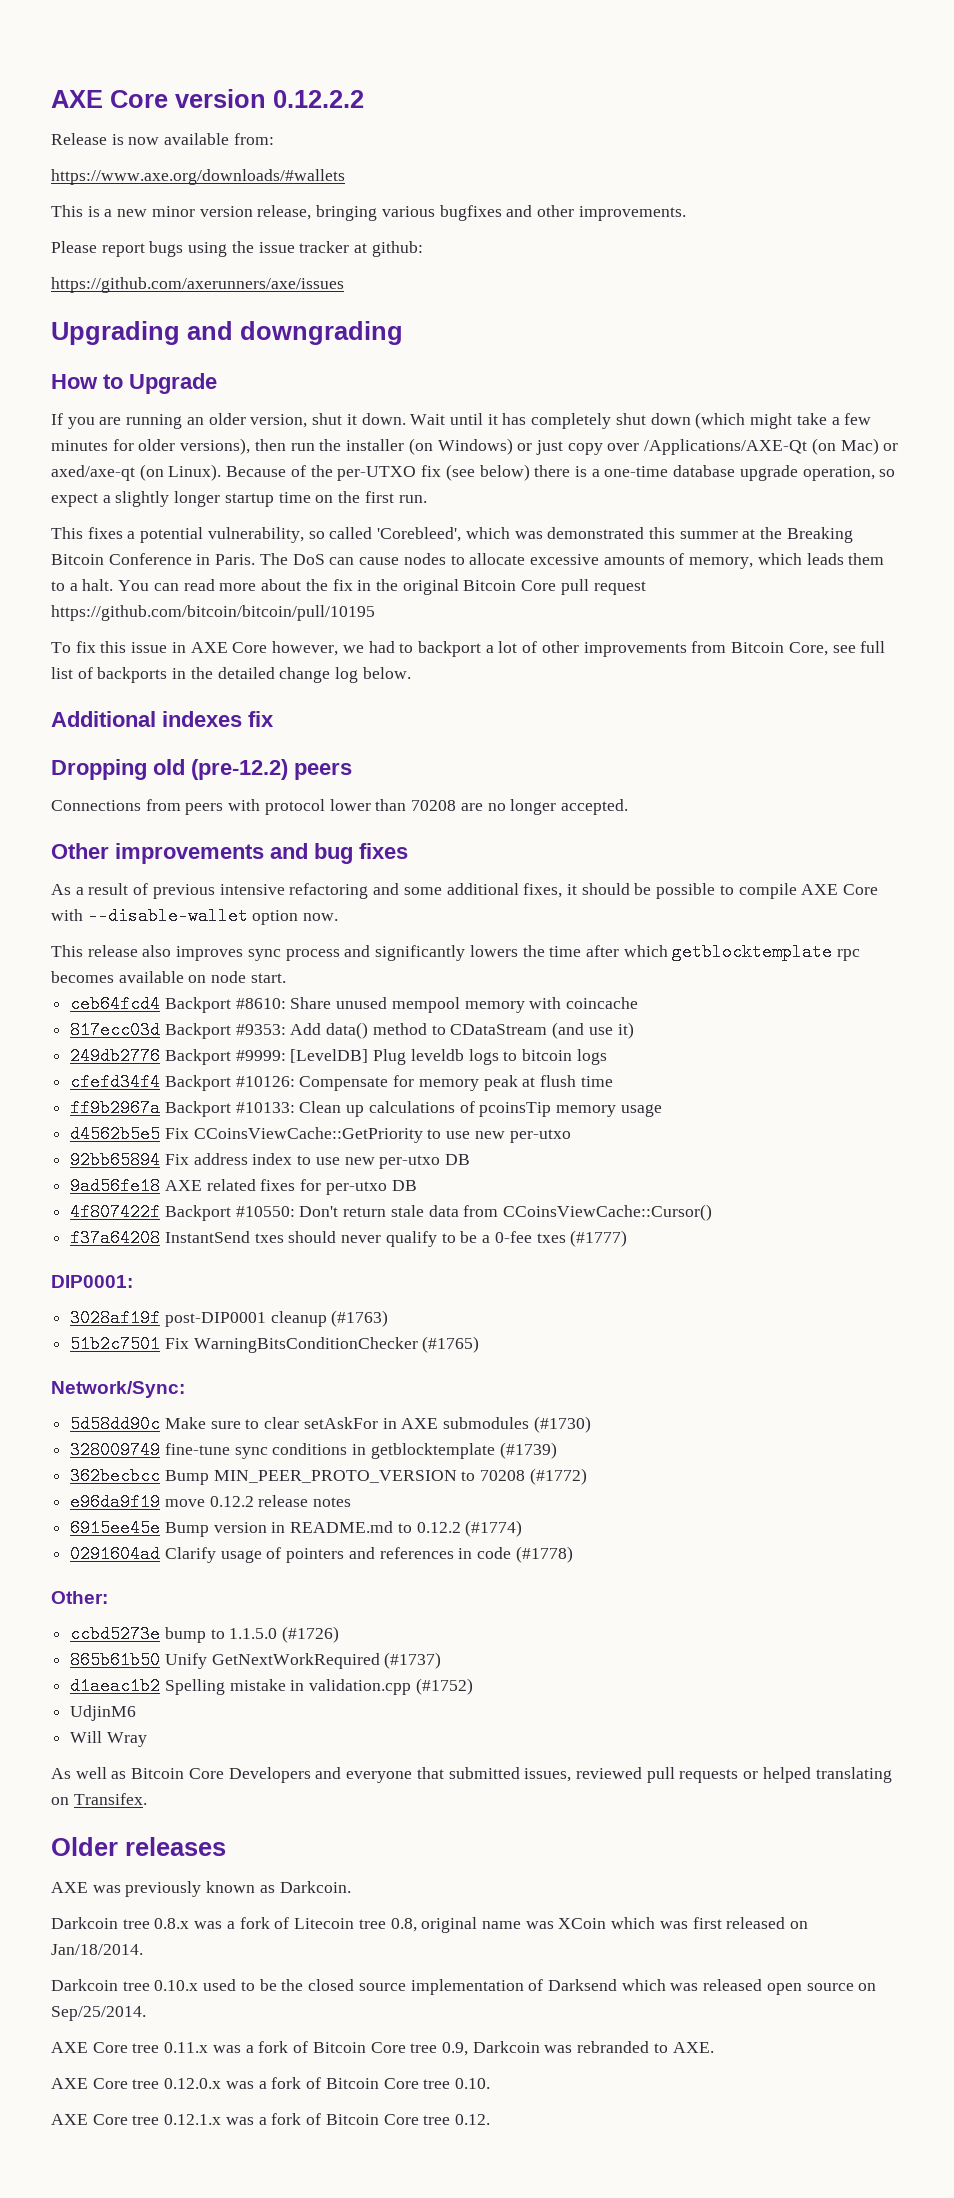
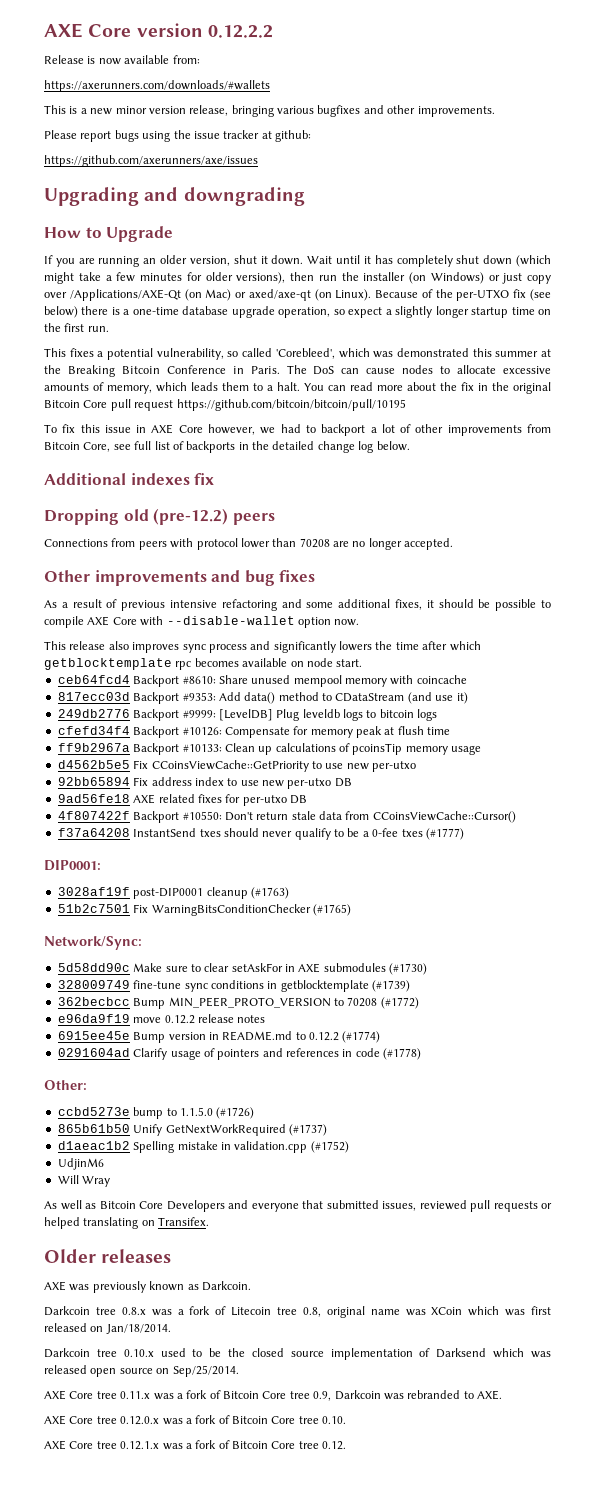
[51,169,345,185] https://www.axe.org/downloads/#wallets -> [44,80,270,92] https://axerunners.com/downloads/#wallets

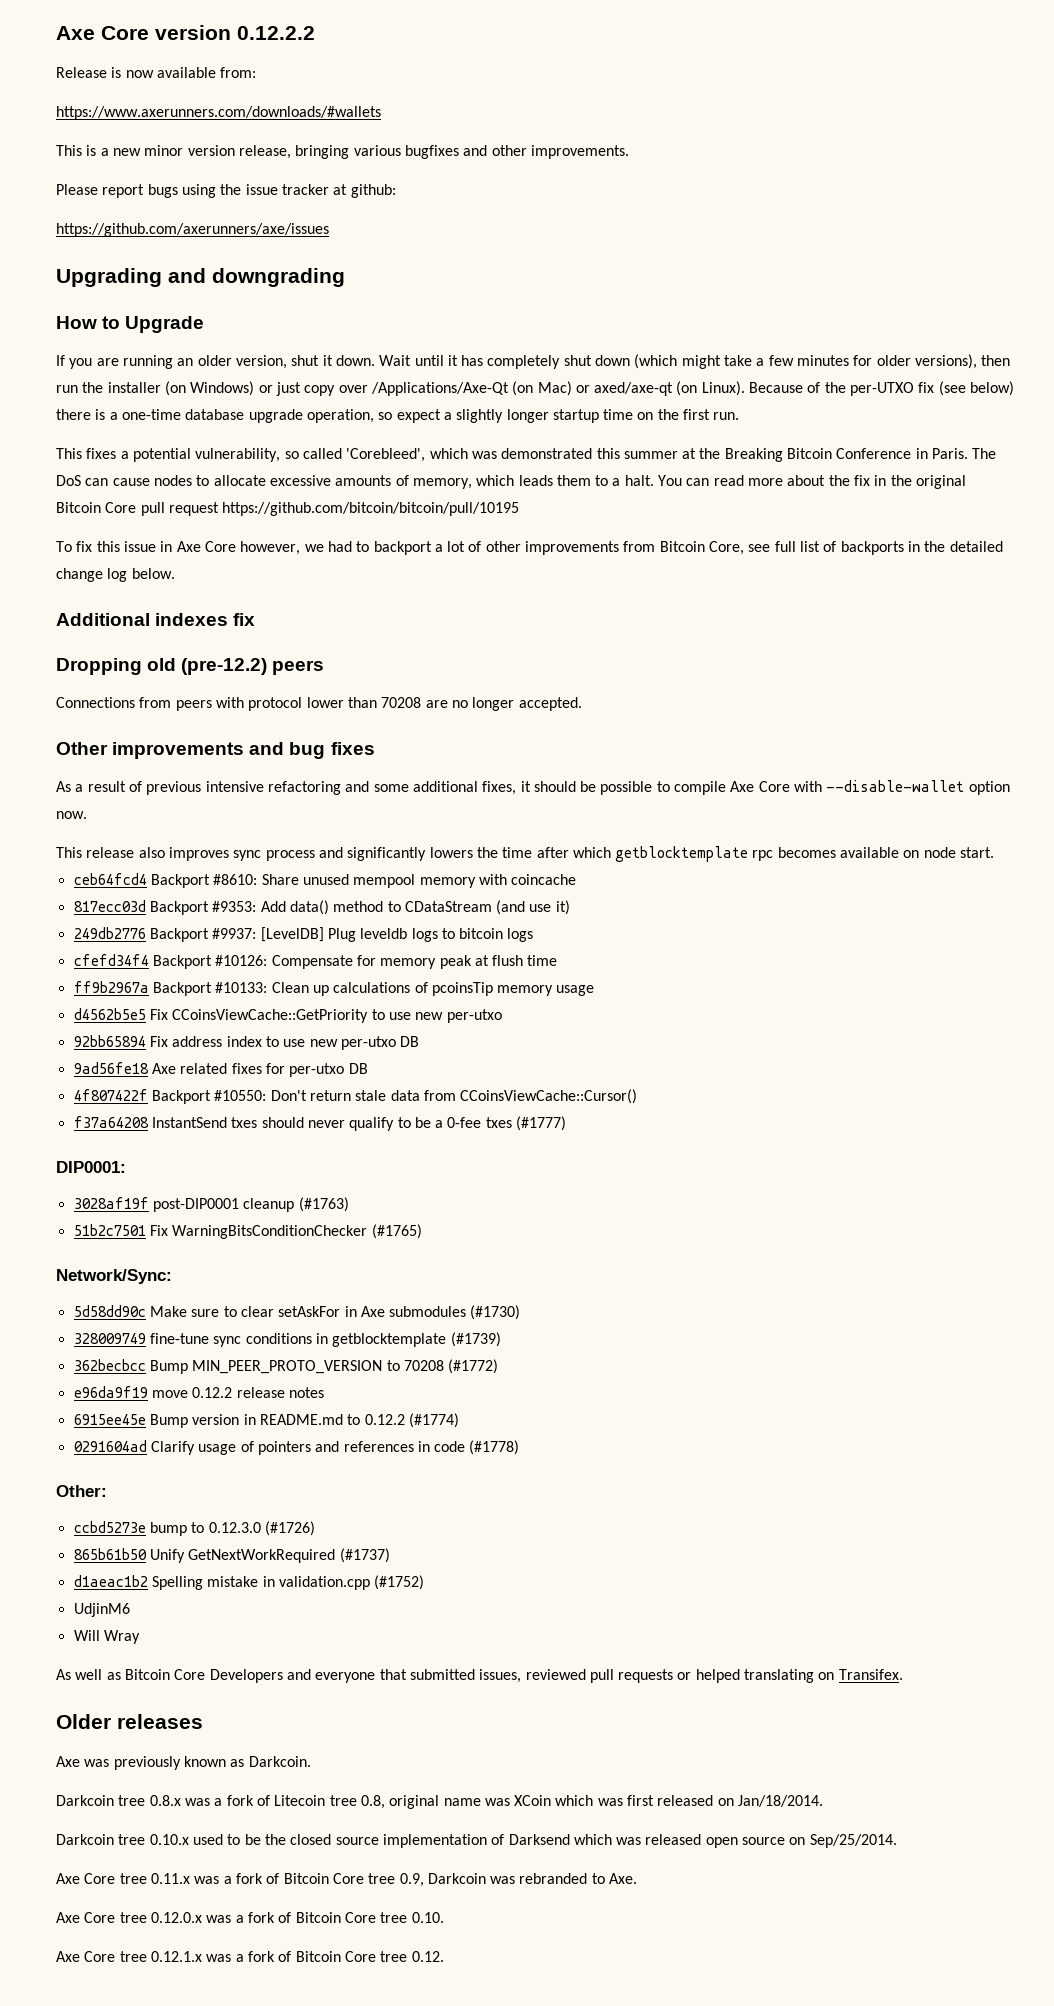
[44,23,83,38] AXE -> [56,26,95,40] Axe
[44,80,270,92] https://axerunners.com/downloads/#wallets -> [56,106,381,120] https://www.axerunners.com/downloads/#wallets
[69,289,181,301] /Applications/AXE-Qt -> [370,382,509,396] /Applications/Axe-Qt
[151,424,174,434] AXE -> [176,541,201,552] Axe
[87,616,110,626] AXE -> [730,781,755,792] Axe
[182,710,216,718] #9999: -> [212,928,257,939] #9937:
[133,794,156,804] AXE -> [151,1063,176,1074] Axe
[298,963,321,973] AXE -> [360,1306,385,1317] Axe
[179,1107,213,1116] 1.1.5.0 -> [208,1522,261,1533] 0.12.3.0
[44,1281,66,1291] AXE -> [56,1756,80,1767] Axe
[44,1390,66,1400] AXE -> [56,1873,80,1884] Axe
[477,1390,502,1400] [44,1415,66,1425] AXE. // AXE -> [609,1873,638,1884] [56,1912,80,1923] Axe. // Axe
[44,1440,66,1450] AXE -> [56,1951,80,1962] Axe

